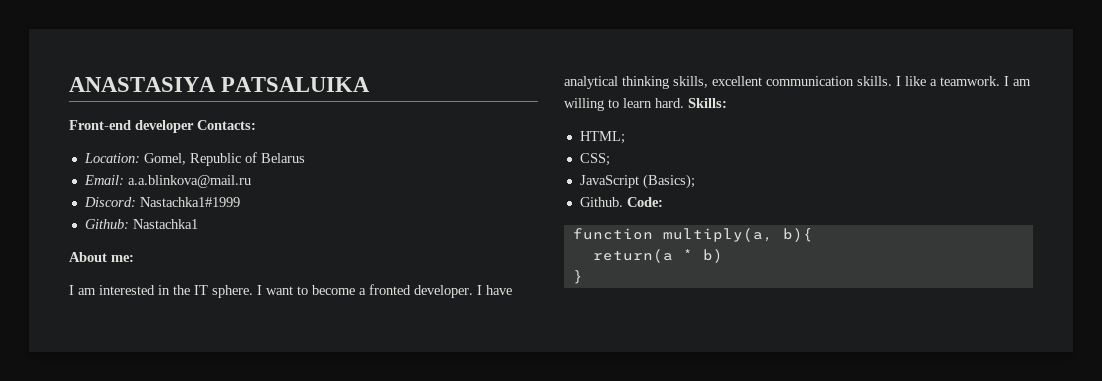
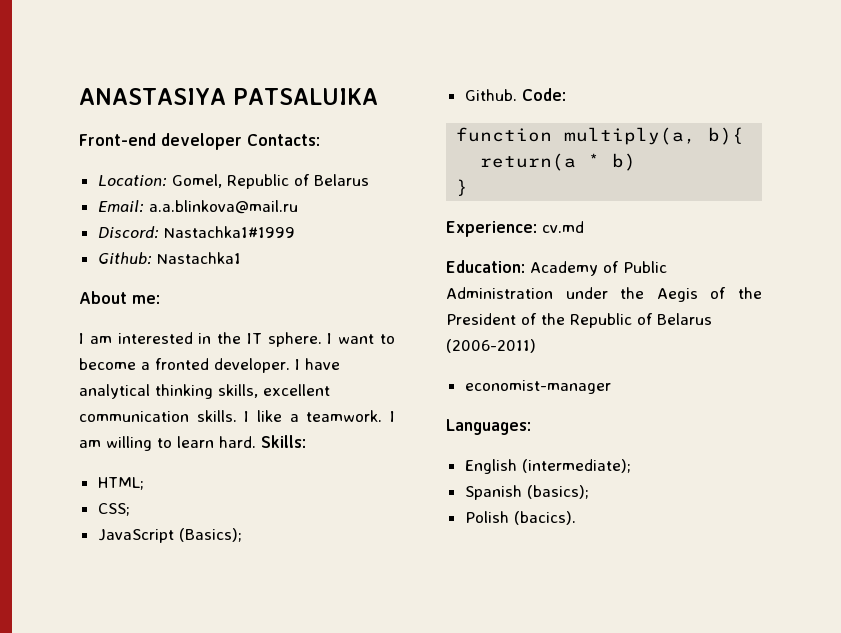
(583, 277) none -> [446,221,584,237] [446,260,667,276] [446,287,762,302] [446,313,712,328] [446,339,536,353] [464,380,611,394] [446,419,531,435] [464,459,631,474] [464,485,589,500] [464,511,576,525] // Experience: cv.md // Education: Academy of Public Administration under the Aegis of the President of the Republic of Belarus (2006-2011) // economist-manager // Languages: // English (intermediate); // Spanish (basics); // Polish (bacics).

